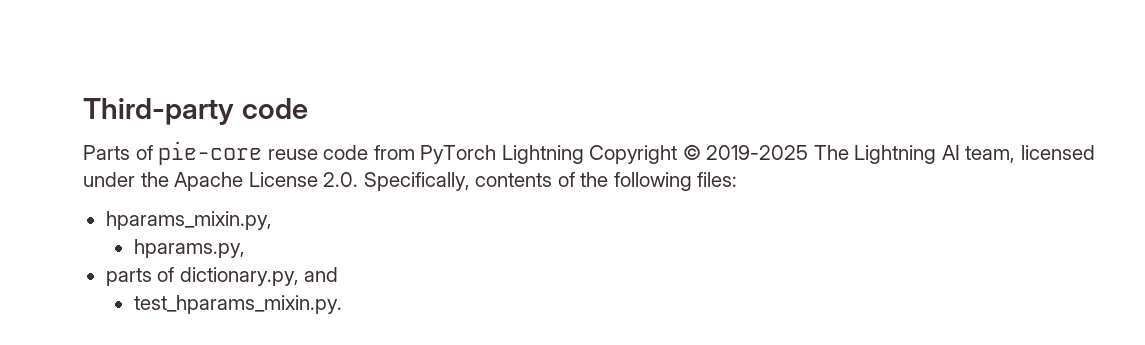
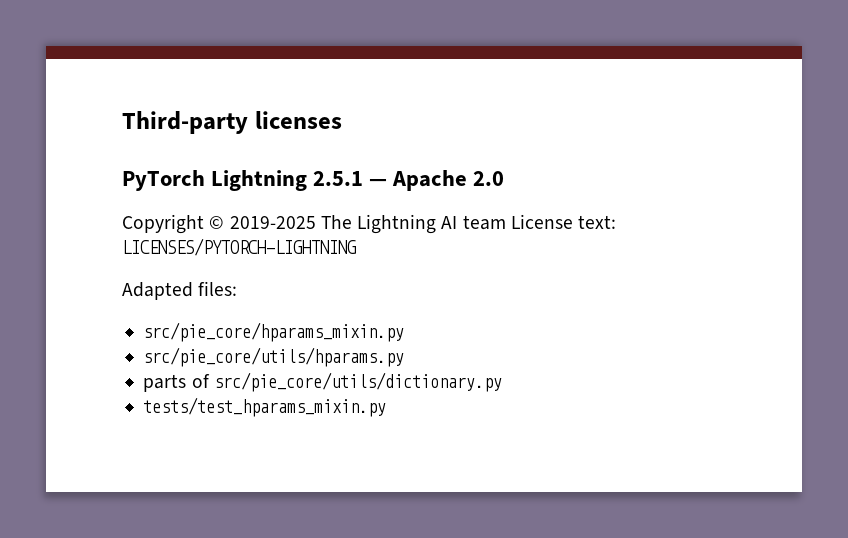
[241,98,308,119] [83,141,584,165] code // Parts of pie-core reuse code from PyTorch Lightning -> [254,111,342,129] [122,170,505,191] licenses // PyTorch Lightning 2.5.1 — Apache 2.0 //
[965,145,1096,163] [83,172,692,191] team, licensed under the Apache License 2.0. Specifically, contents of the following -> [462,214,617,230] [122,238,356,256] [122,282,193,300] team License text: LICENSES/PYTORCH-LIGHTNING // Adapted
[105,211,272,230] [133,239,245,258] hparams_mixin.py, // hparams.py, -> [143,322,405,342] [143,347,405,367] src/pie_core/hparams_mixin.py // src/pie_core/utils/hparams.py
[179,267,339,286] [133,295,342,314] dictionary.py, and // test_hparams_mixin.py. -> [213,372,502,392] [143,397,387,417] src/pie_core/utils/dictionary.py // tests/test_hparams_mixin.py

